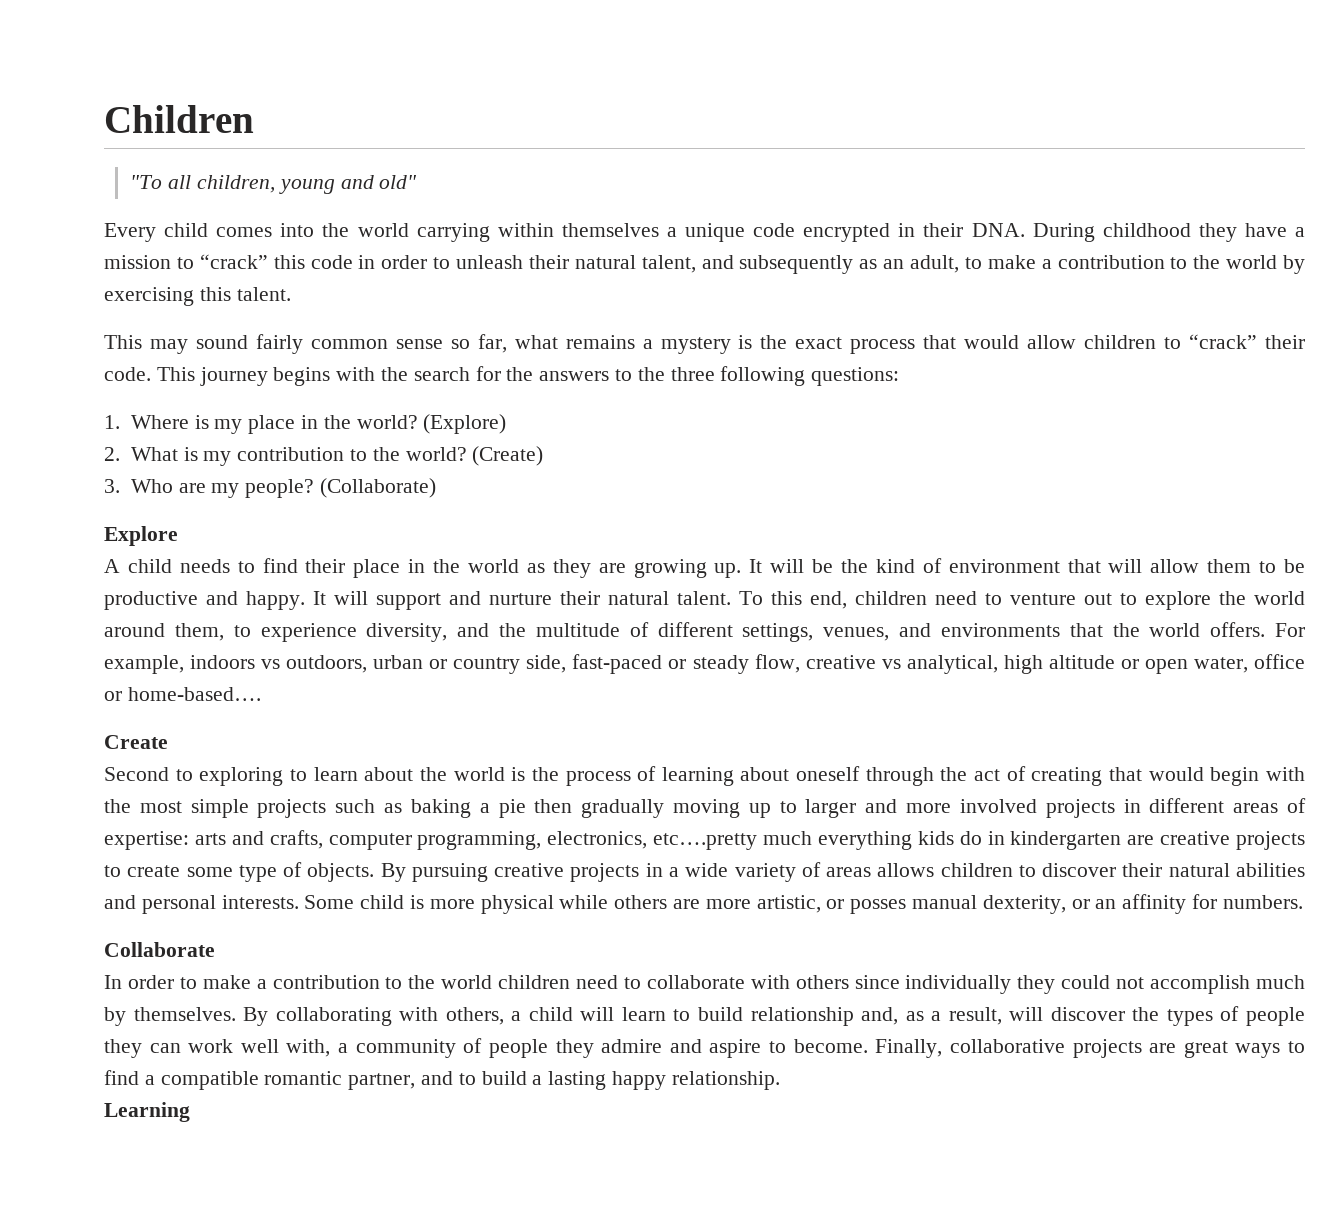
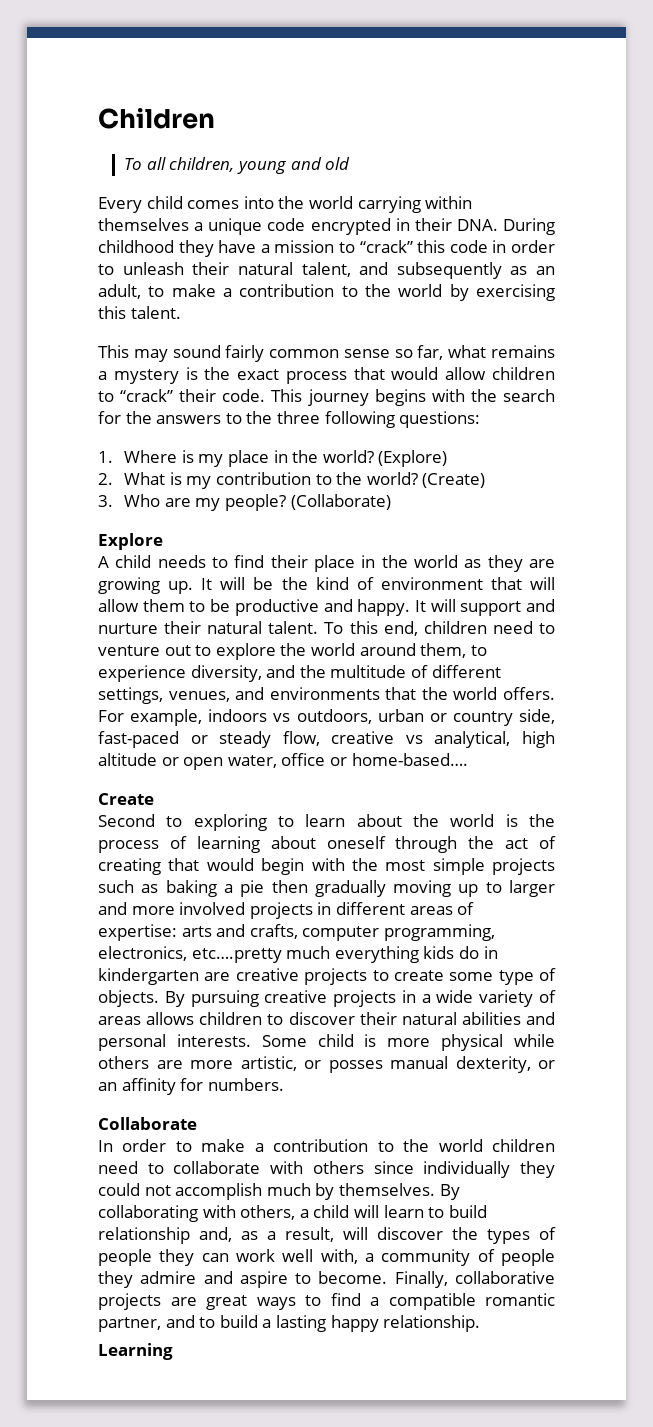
[130,175,163,189] "To -> [124,158,143,170] To
[379,175,418,189] old" -> [325,157,351,170] old

